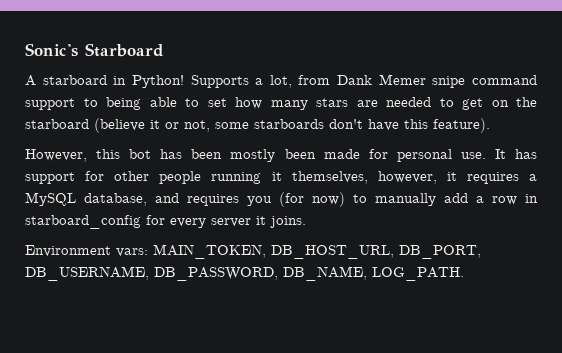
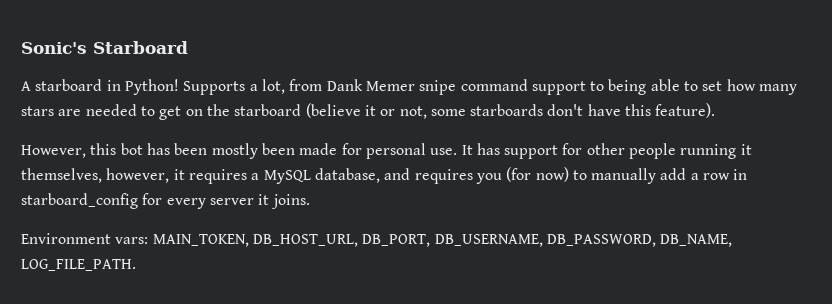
[372,267,464,281] LOG_PATH. -> [21,259,136,271] LOG_FILE_PATH.

